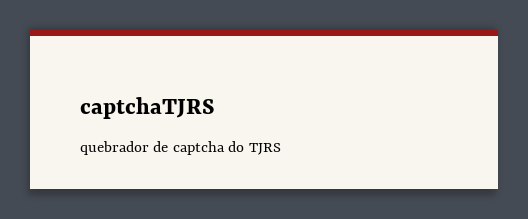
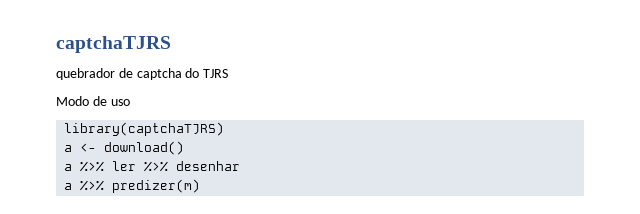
(281, 149) none -> [56,96,130,106] [64,122,225,136] [64,141,185,155] [64,161,241,172] [64,179,201,193] // Modo de uso // library(captchaTJRS) // a <- download() // a %>% ler %>% desenhar // a %>% predizer(m)

